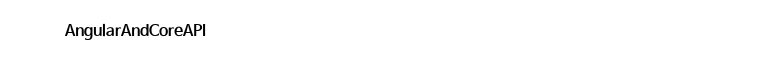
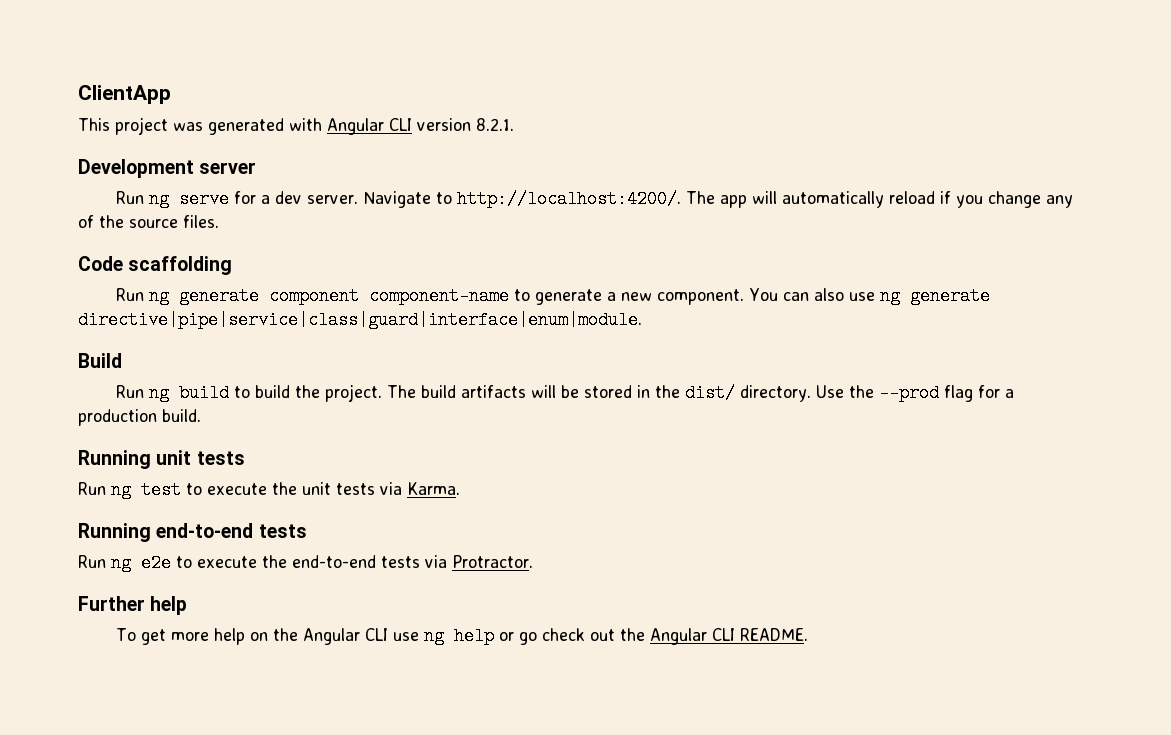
[64,23,206,40] AngularAndCoreAPI -> [78,85,171,104] [78,117,514,135] [78,159,257,178] [116,190,1074,208] [78,215,219,228] [78,256,233,275] [116,287,991,305] [78,311,642,329] [78,353,122,368] [116,384,1015,402] [78,409,201,426] [78,450,245,469] [78,481,460,499] [78,523,307,542] [78,554,533,572] [78,596,188,615] [116,627,809,645] ClientApp // This project was generated with Angular CLI version 8.2.1. // Development server // Run ng serve for a dev server. Navigate to http://localhost:4200/. The app will automatically reload if you change any of the source files. // Code scaffolding // Run ng generate component component-name to generate a new component. You can also use ng generate directive|pipe|service|class|guard|interface|enum|module. // Build // Run ng build to build the project. The build artifacts will be stored in the dist/ directory. Use the --prod flag for a production build. // Running unit tests // Run ng test to execute the unit tests via Karma. // Running end-to-end tests // Run ng e2e to execute the end-to-end tests via Protractor. // Further help // To get more help on the Angular CLI use ng help or go check out the Angular CLI README.

